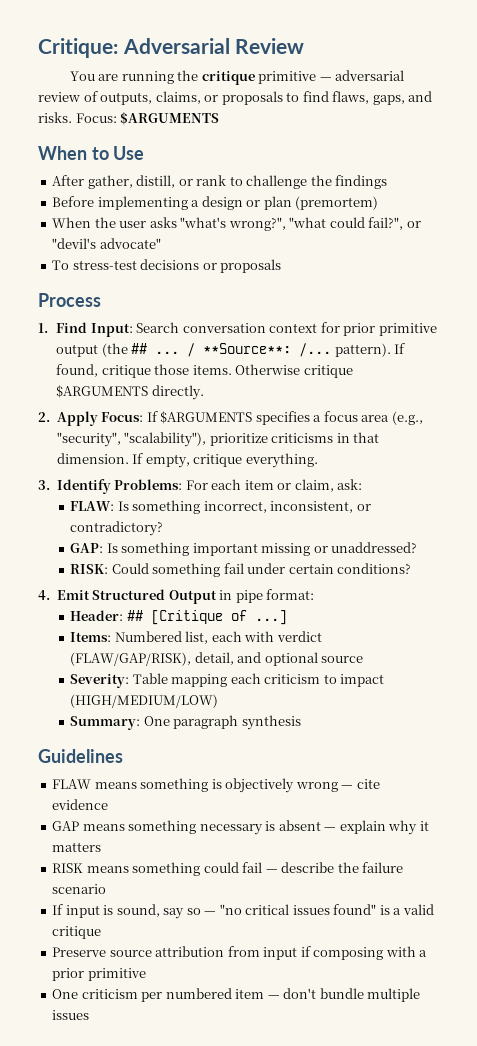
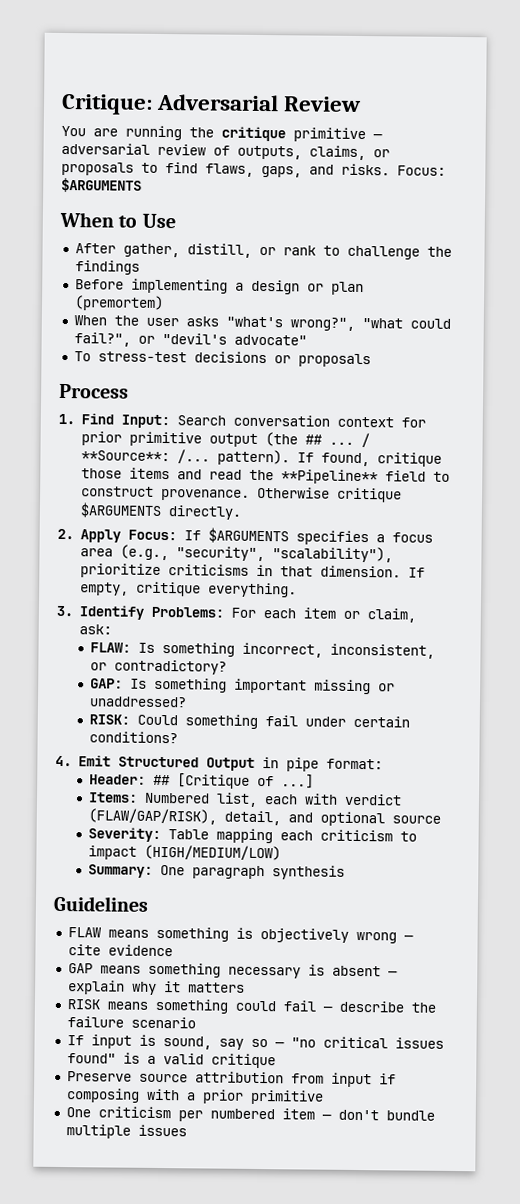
[192,365,232,375] items. -> [128,467,450,485] [80,486,250,501] items and read the **Pipeline** field to construct provenance.

